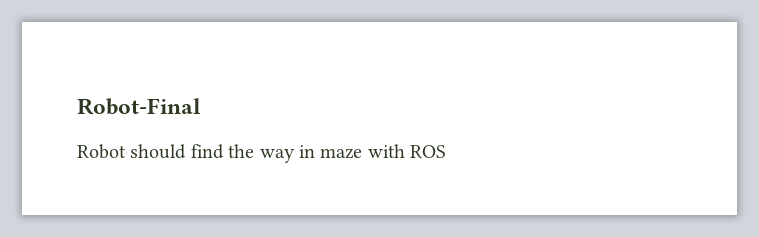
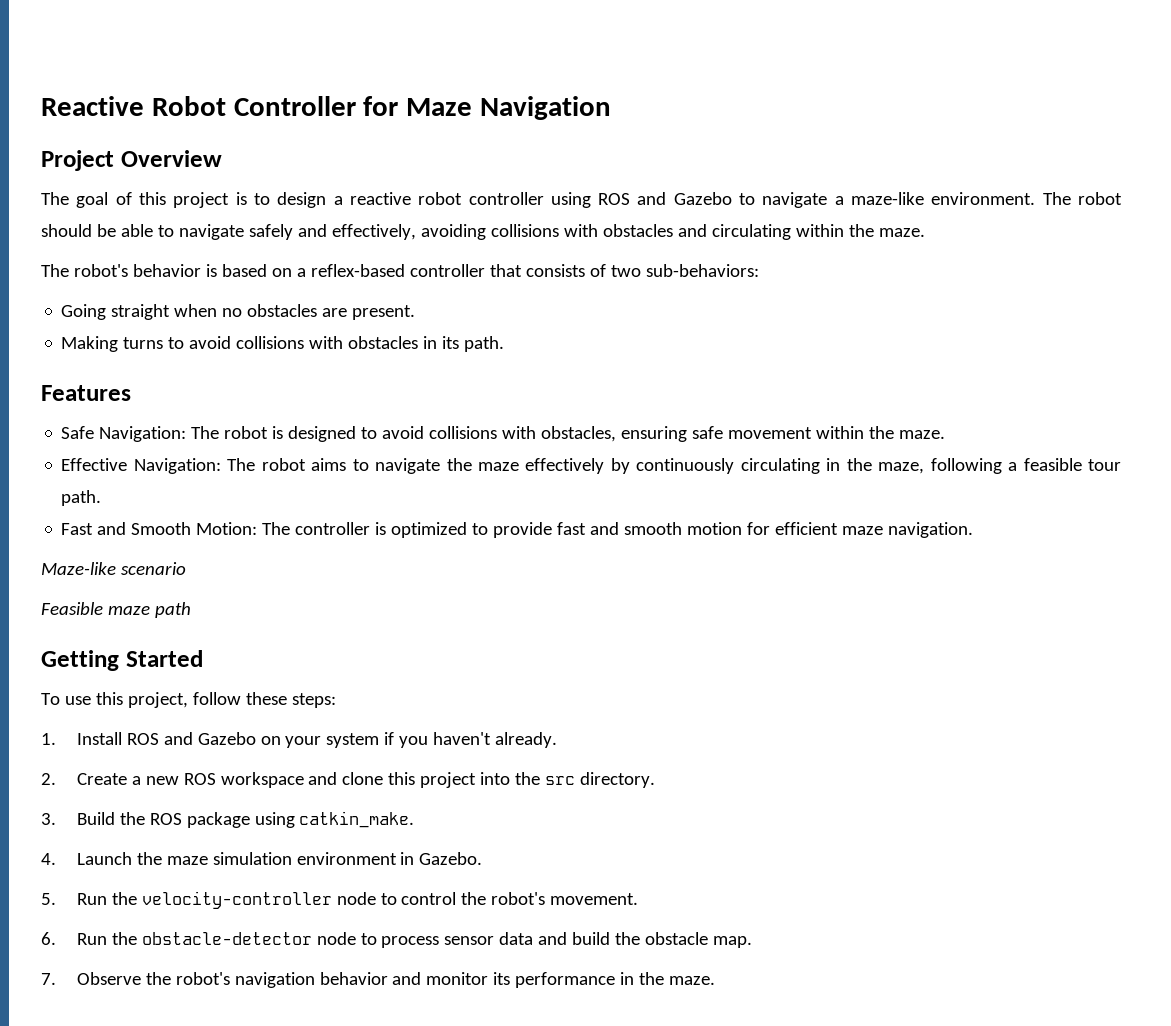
[77,98,201,115] [77,144,447,163] Robot-Final // Robot should find the way in maze with ROS -> [41,96,612,120] [41,150,222,171] [41,192,1123,208] [41,224,925,240] [41,264,759,277] [61,304,416,320] [61,336,505,352] [41,385,131,401] [61,426,946,442] [61,458,1121,474] [61,490,102,506] [61,522,974,538] [41,562,186,575] [41,602,191,618] [41,650,203,671] [41,692,336,708] [41,732,558,748] [41,772,656,788] [41,811,415,828] [41,852,483,865] [41,891,639,909] [41,932,753,948] [41,972,716,988] Reactive Robot Controller for Maze Navigation // Project Overview // The goal of this project is to design a reactive robot controller using ROS and Gazebo to navigate a maze-like environment. The robot should be able to navigate safely and effectively, avoiding collisions with obstacles and circulating within the maze. // The robot's behavior is based on a reflex-based controller that consists of two sub-behaviors: // Going straight when no obstacles are present. // Making turns to avoid collisions with obstacles in its path. // Features // Safe Navigation: The robot is designed to avoid collisions with obstacles, ensuring safe movement within the maze. // Effective Navigation: The robot aims to navigate the maze effectively by continuously circulating in the maze, following a feasible tour path. // Fast and Smooth Motion: The controller is optimized to provide fast and smooth motion for efficient maze navigation. // Maze-like scenario // Feasible maze path // Getting Started // To use this project, follow these steps: // 1. Install ROS and Gazebo on your system if you haven't already. // 2. Create a new ROS workspace and clone this project into the src directory. // 3. Build the ROS package using catkin_make. // 4. Launch the maze simulation environment in Gazebo. // 5. Run the velocity-controller node to control the robot's movement. // 6. Run the obstacle-detector node to process sensor data and build the obstacle map. // 7. Observe the robot's navigation behavior and monitor its performance in the maze.

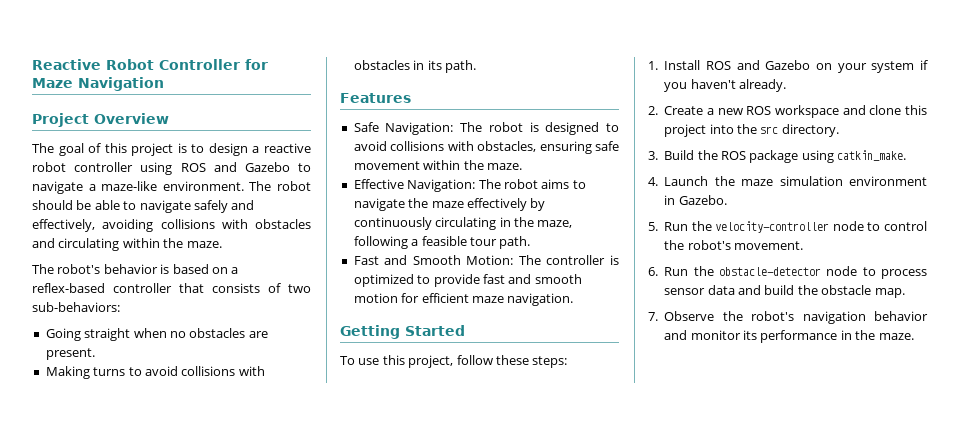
[41,562,186,575] [41,602,191,618] // Maze-like scenario // Feasible maze path -> (574, 299) none

